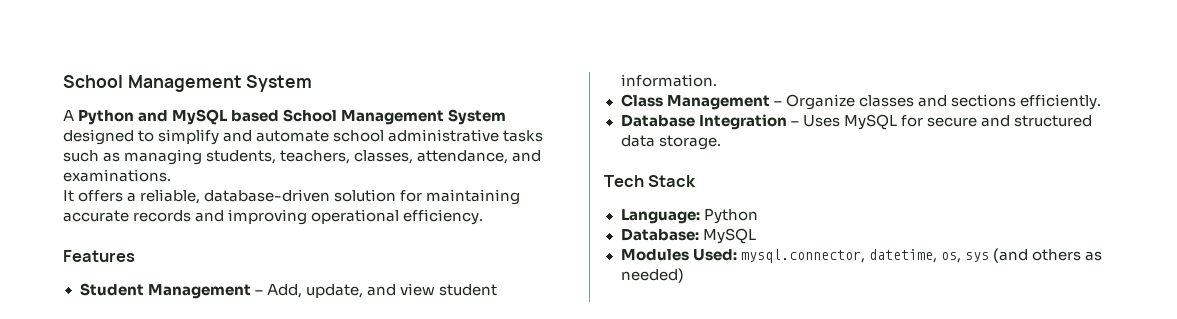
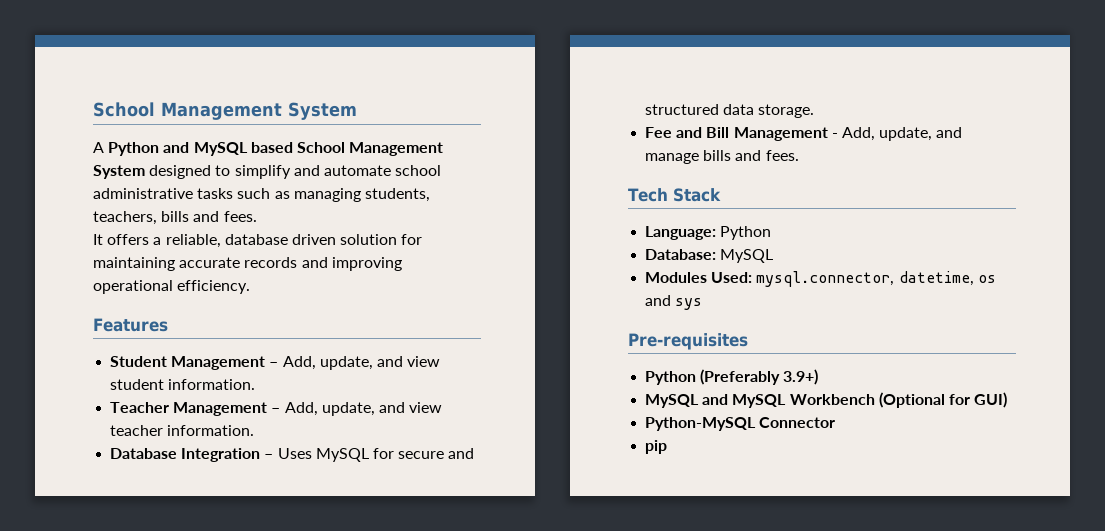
[354,150,542,164] [63,169,171,182] classes, attendance, and examinations. -> [161,211,257,222] bills and fees.
[204,189,331,202] database-driven -> [224,234,336,245] database driven
[620,94,1101,110] Class Management – Organize classes and sections efficiently. -> [110,402,443,416] [110,425,255,436] Teacher Management – Add, update, and view teacher information.
(721, 142) none -> [645,127,963,141] [645,150,799,164] // Fee and Bill Management - Add, update, and manage bills and fees.
[940,252,961,263] os, -> [977,275,996,283] [645,295,672,306] os and
[992,248,1102,263] [620,268,684,283] (and others as needed) -> [628,333,748,350] [645,369,819,385] [645,392,1008,408] [645,417,836,431] [645,440,668,454] // Pre-requisites // Python (Preferably 3.9+) // MySQL and MySQL Workbench (Optional for GUI) // Python-MySQL Connector // pip

